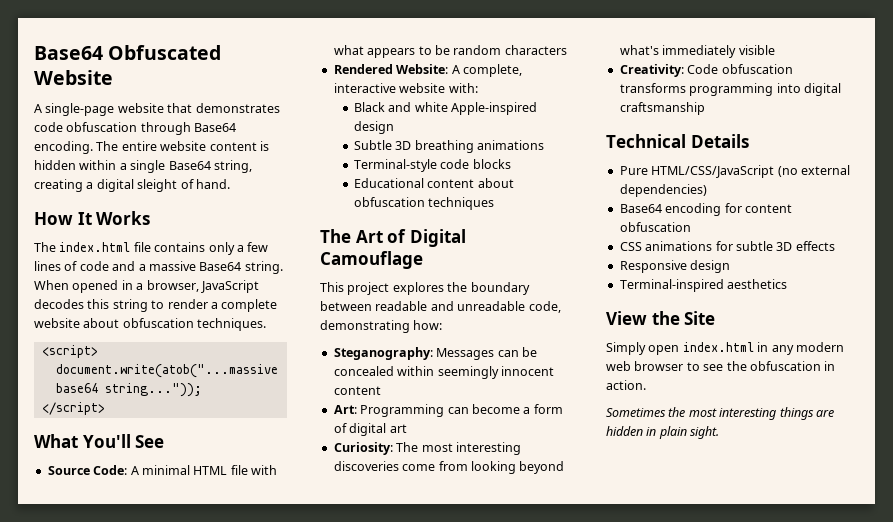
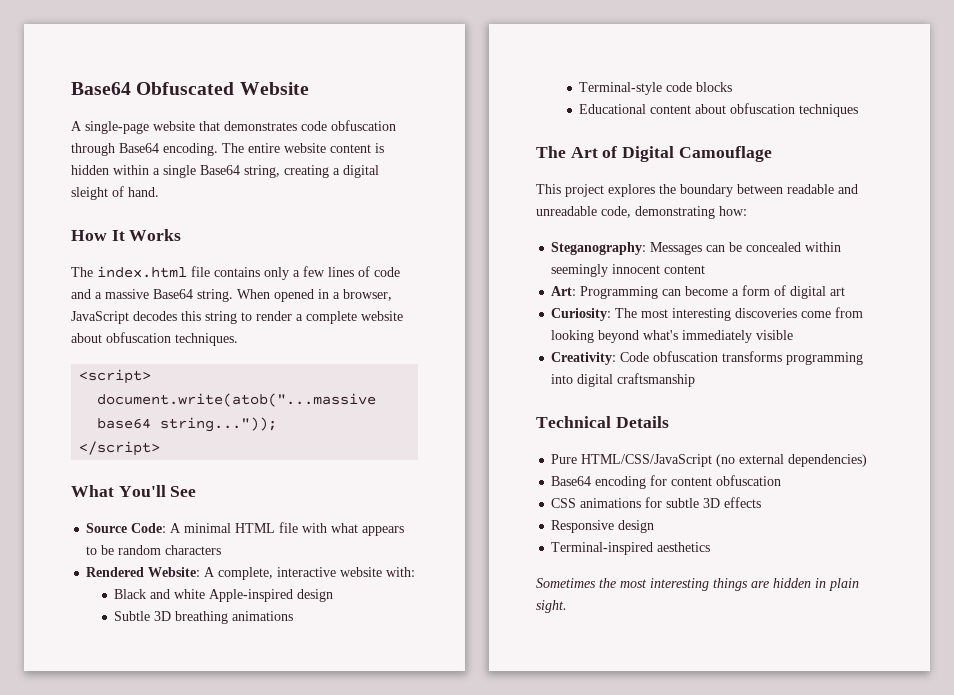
[606,311,716,325] [606,342,844,355] [606,361,836,371] [606,380,646,390] // View the Site // Simply open index.html in any modern web browser to see the obfuscation in action. -> (711, 547) none

